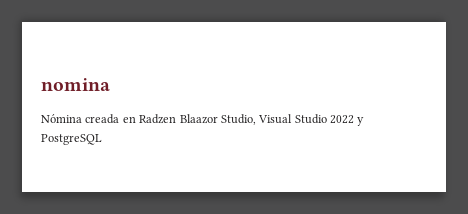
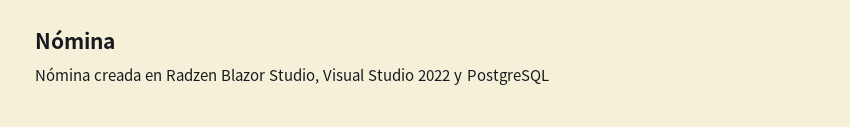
[41,78,110,91] nomina -> [35,29,115,49] Nómina
[179,114,218,124] Blaazor -> [221,68,266,81] Blazor

